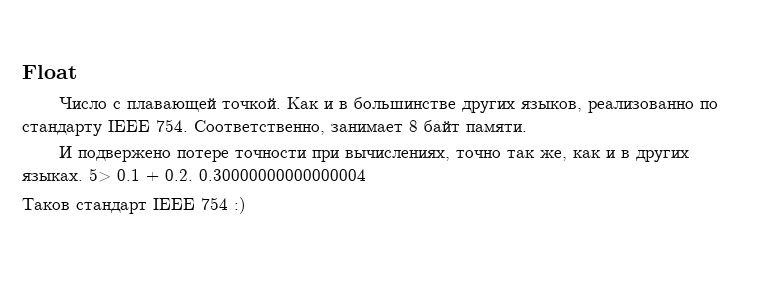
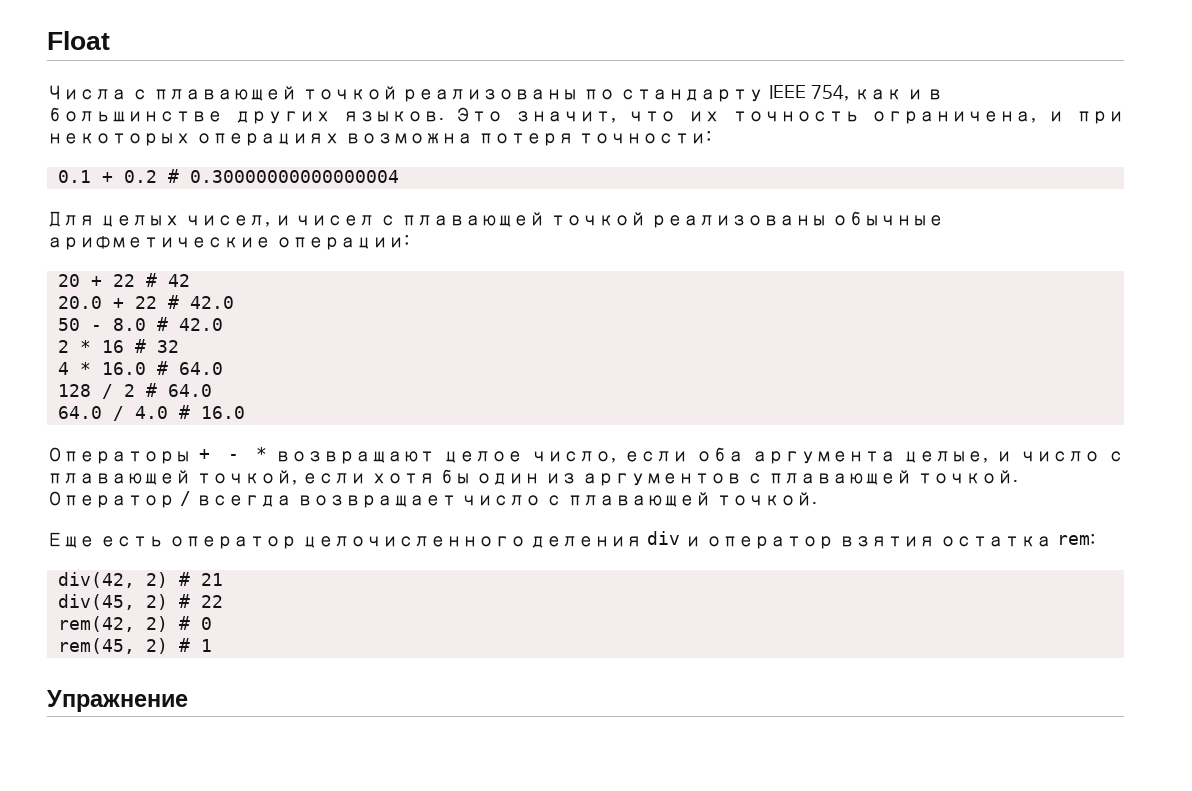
[58,97,718,113] [22,119,527,136] [58,146,689,162] [22,168,366,182] [22,197,246,214] Число с плавающей точкой. Как и в большинстве других языков, реализованно по стандарту IEEE 754. Соответственно, занимает 8 байт памяти. // И подвержено потере точности при вычислениях, точно так же, как и в других языках. 5> 0.1 + 0.2. 0.30000000000000004 // Таков стандарт IEEE 754 :) -> [47,85,944,102] [47,107,1124,124] [47,130,712,146] [57,169,399,183] [47,211,944,228] [47,234,409,250] [57,273,190,287] [57,295,234,309] [57,317,223,331] [57,339,179,353] [57,361,223,375] [57,383,212,399] [57,405,245,421] [47,447,1124,464] [47,469,1018,486] [47,491,818,508] [47,531,1095,549] [57,572,223,588] [57,594,223,610] [57,616,212,632] [57,638,212,654] [47,690,188,712] Числа с плавающей точкой реализованы по стандарту IEEE 754, как и в большинстве других языков. Это значит, что их точность ограничена, и при некоторых операциях возможна потеря точности: // 0.1 + 0.2 # 0.30000000000000004 // Для целых чисел, и чисел с плавающей точкой реализованы обычные арифметические операции: // 20 + 22 # 42 // 20.0 + 22 # 42.0 // 50 - 8.0 # 42.0 // 2 * 16 # 32 // 4 * 16.0 # 64.0 // 128 / 2 # 64.0 // 64.0 / 4.0 # 16.0 // Операторы + - * возвращают целое число, если оба аргумента целые, и число с плавающей точкой, если хотя бы один из аргументов с плавающей точкой. Оператор / всегда возвращает число с плавающей точкой. // Еще есть оператор целочисленного деления div и оператор взятия остатка rem: // div(42, 2) # 21 // div(45, 2) # 22 // rem(42, 2) # 0 // rem(45, 2) # 1 // Упражнение

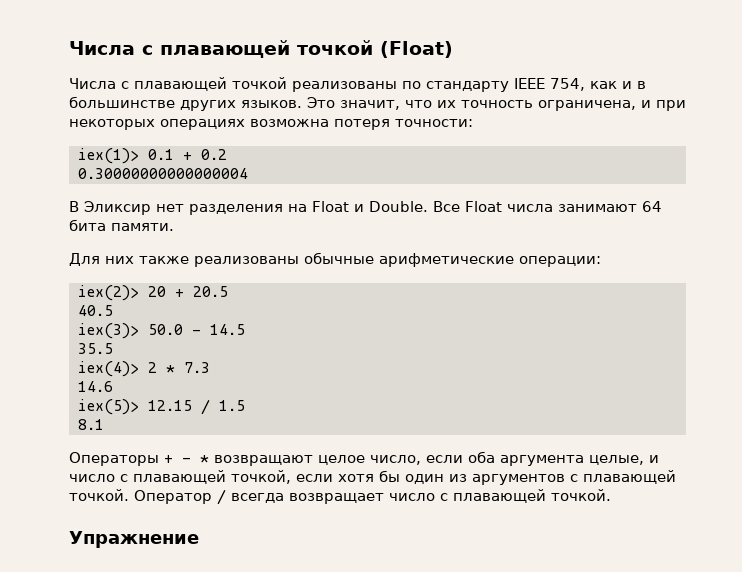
[47,31,110,50] Float -> [69,40,453,58] Числа с плавающей точкой (Float)
(712, 137) none -> [78,148,139,164] iex(1)>
[167,169,179,183] # -> (227, 154) //
[47,211,647,227] Для целых чисел, и чисел с плавающей точкой -> [69,201,662,215] [69,219,174,231] [69,253,189,266] В Эликсир нет разделения на Float и Double. Все Float числа занимают 64 бита памяти. // Для них также
(409, 242) none -> [78,285,139,301] iex(2)>
[112,273,190,287] [57,295,234,309] [57,317,223,331] [57,339,179,353] [57,361,223,375] [57,383,212,399] [57,405,245,421] 22 # 42 // 20.0 + 22 # 42.0 // 50 - 8.0 # 42.0 // 2 * 16 # 32 // 4 * 16.0 # 64.0 // 128 / 2 # 64.0 // 64.0 / 4.0 # 16.0 -> [193,286,228,297] [78,305,113,316] [78,323,245,339] [78,343,113,354] [78,361,210,377] [78,381,113,392] [78,399,245,415] [78,419,104,430] 20.5 // 40.5 // iex(3)> 50.0 - 14.5 // 35.5 // iex(4)> 2 * 7.3 // 14.6 // iex(5)> 12.15 / 1.5 // 8.1
[47,531,1095,549] [57,572,223,588] [57,594,223,610] [57,616,212,632] [57,638,212,654] // Еще есть оператор целочисленного деления div и оператор взятия остатка rem: // div(42, 2) # 21 // div(45, 2) # 22 // rem(42, 2) # 0 // rem(45, 2) # 1 -> (611, 495) none

